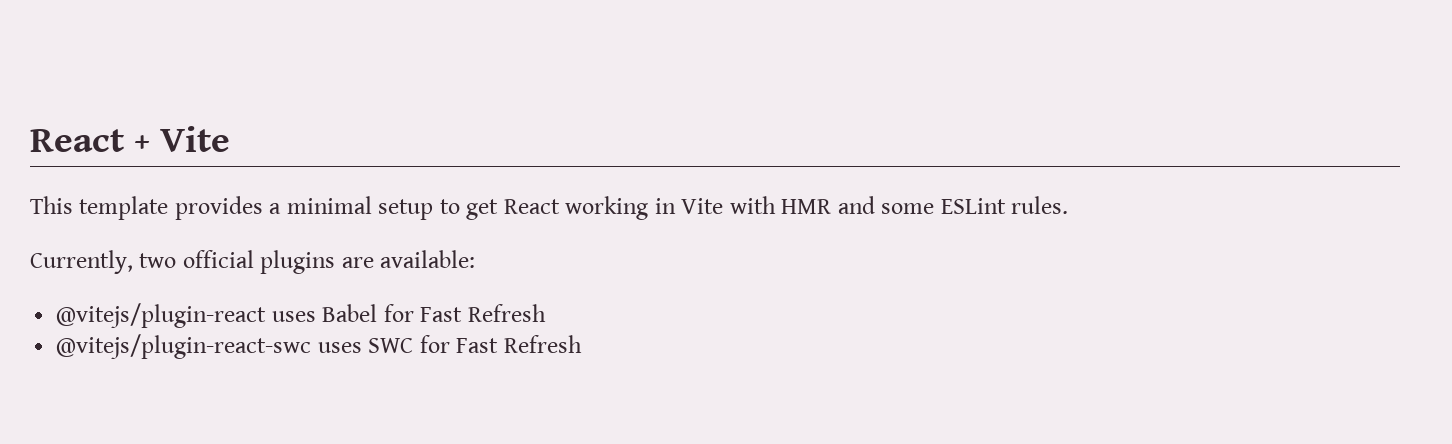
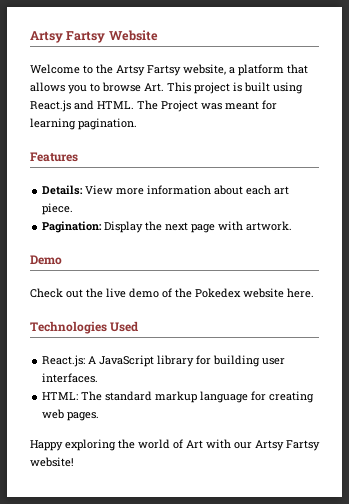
[30,126,231,152] [30,196,1069,220] [30,250,476,274] [56,303,546,328] [56,334,582,359] React + Vite // This template provides a minimal setup to get React working in Vite with HMR and some ESLint rules. // Currently, two official plugins are available: // @vitejs/plugin-react uses Babel for Fast Refresh // @vitejs/plugin-react-swc uses SWC for Fast Refresh -> [30,30,158,43] [30,64,308,76] [30,82,303,94] [30,100,277,112] [30,118,137,130] [30,152,78,162] [42,185,290,195] [42,203,74,215] [42,221,293,233] [30,255,62,265] [30,288,314,298] [30,321,139,334] [42,355,286,367] [42,373,99,383] [42,391,315,403] [42,409,100,421] [30,439,320,451] [30,457,74,467] Artsy Fartsy Website // Welcome to the Artsy Fartsy website, a platform that allows you to browse Art. This project is built using React.js and HTML. The Project was meant for learning pagination. // Features // Details: View more information about each art piece. // Pagination: Display the next page with artwork. // Demo // Check out the live demo of the Pokedex website here. // Technologies Used // React.js: A JavaScript library for building user interfaces. // HTML: The standard markup language for creating web pages. // Happy exploring the world of Art with our Artsy Fartsy website!

